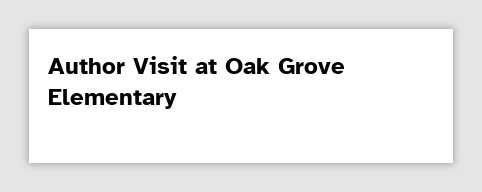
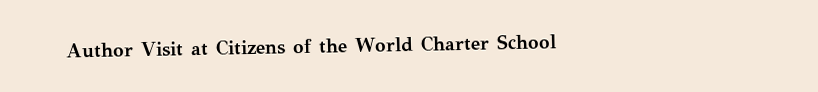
[225,58,345,74] [48,89,177,109] Oak Grove Elementary -> [215,33,557,56] Citizens of the World Charter School

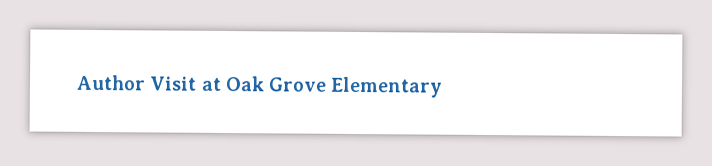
[215,33,557,56] Citizens of the World Charter School -> [224,75,444,98] Oak Grove Elementary

